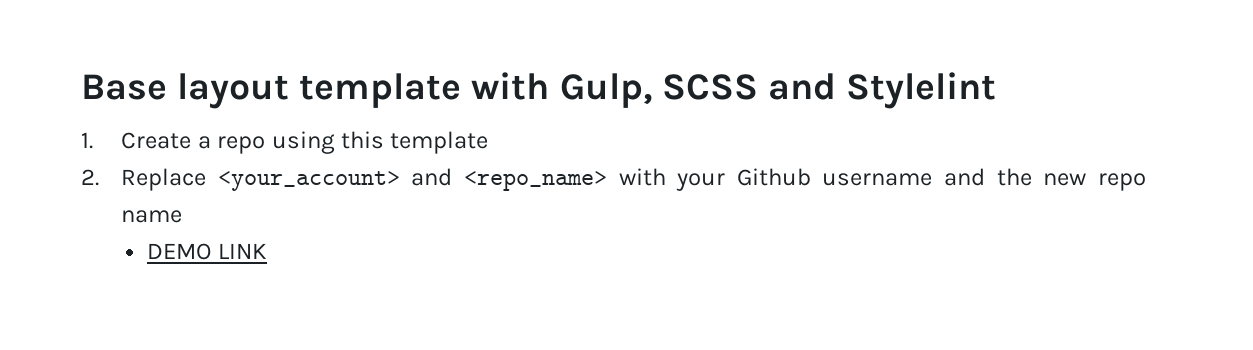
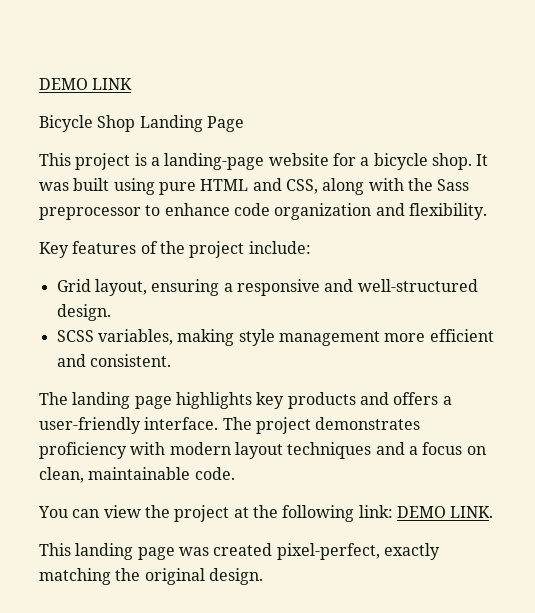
[81,72,996,109] [81,131,489,154] [81,168,1146,191] [121,210,183,223] [147,243,267,260] Base layout template with Gulp, SCSS and Stylelint // 1. Create a repo using this template // 2. Replace <your_account> and <repo_name> with your Github username and the new repo name // DEMO LINK -> [39,78,133,90] [39,115,244,132] [39,153,489,170] [39,178,470,195] [39,203,487,220] [39,241,311,258] [56,279,478,296] [56,304,111,321] [56,329,494,346] [56,354,171,367] [39,392,452,409] [39,417,421,434] [39,442,486,459] [39,467,235,483] [38,505,494,522] [39,543,440,560] [39,568,263,585] DEMO LINK // Bicycle Shop Landing Page // This project is a landing-page website for a bicycle shop. It was built using pure HTML and CSS, along with the Sass preprocessor to enhance code organization and flexibility. // Key features of the project include: // Grid layout, ensuring a responsive and well-structured design. // SCSS variables, making style management more efficient and consistent. // The landing page highlights key products and offers a user-friendly interface. The project demonstrates proficiency with modern layout techniques and a focus on clean, maintainable code. // You can view the project at the following link: DEMO LINK. // This landing page was created pixel-perfect, exactly matching the original design.

